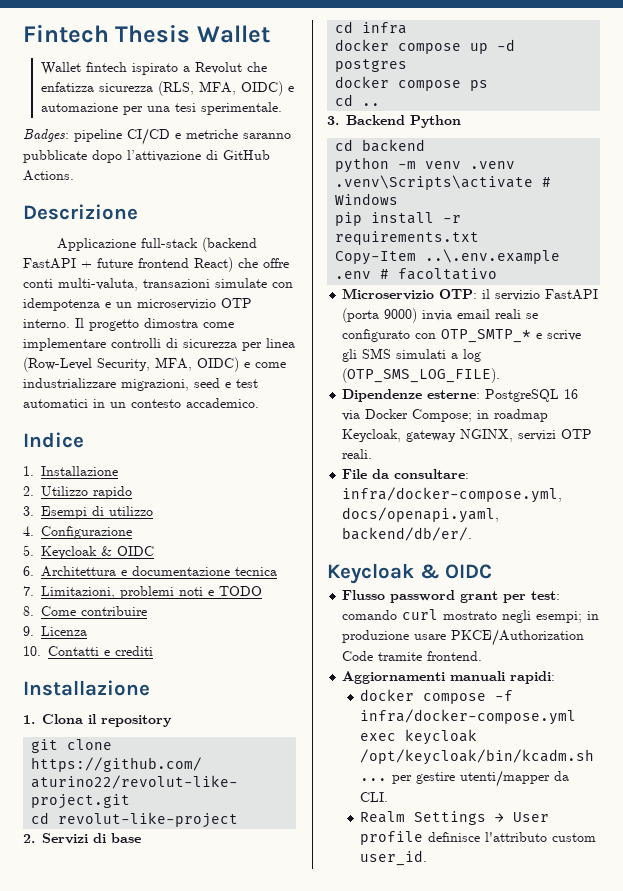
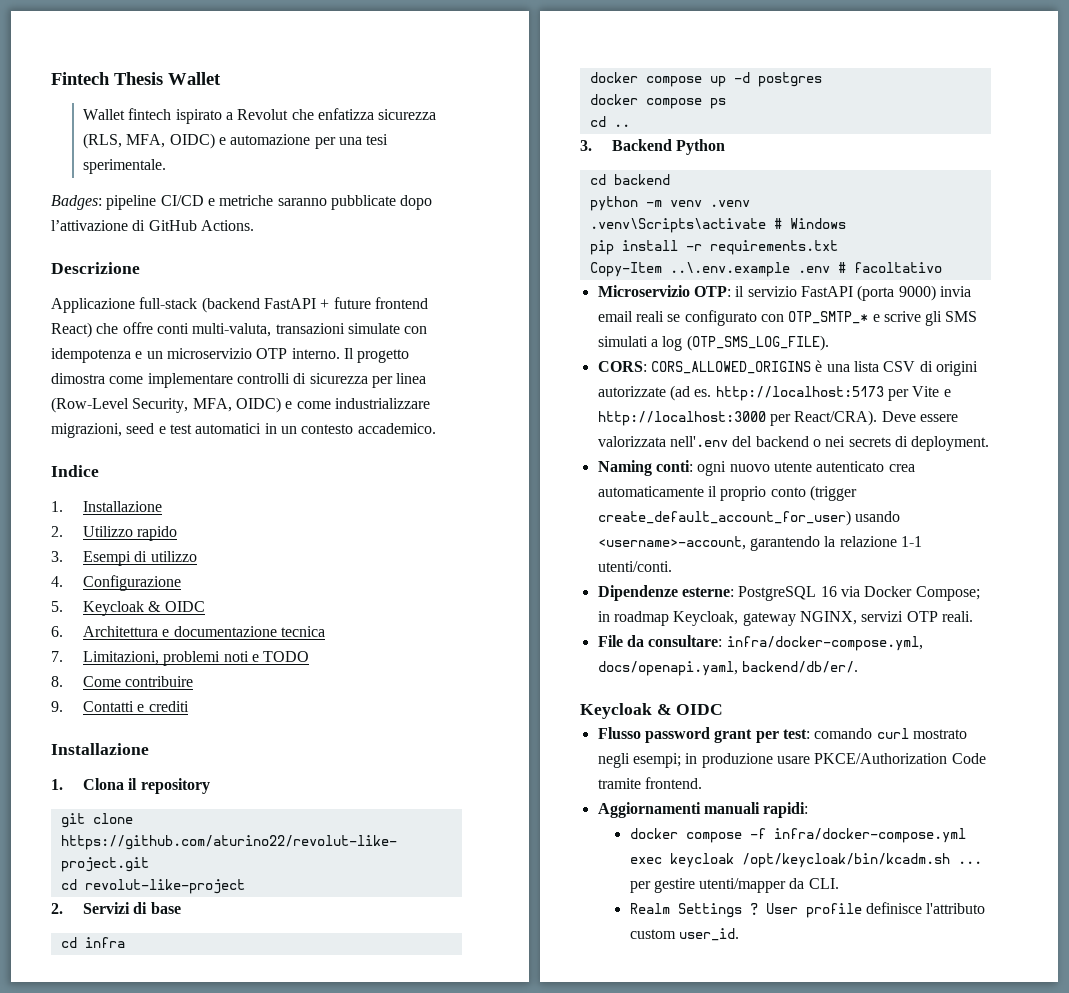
[41,626,87,636] [23,646,41,656] Licenza // 10. -> (63, 706) none
(501, 375) none -> [597,360,978,376] [597,385,951,401] [597,410,958,426] [597,436,990,451] [597,460,915,476] [597,485,857,501] [597,510,900,526] [597,536,922,551] [597,561,672,572] // CORS: CORS_ALLOWED_ORIGINS è una lista CSV di origini autorizzate (ad es. http://localhost:5173 per Vite e http://localhost:3000 per React/CRA). Deve essere valorizzata nell'.env del backend o nei secrets di deployment. // Naming conti: ogni nuovo utente autenticato crea automaticamente il proprio conto (trigger create_default_account_for_user) usando <username>-account, garantendo la relazione 1-1 utenti/conti.
[495,813,505,822] → -> [749,903,758,915] ?

